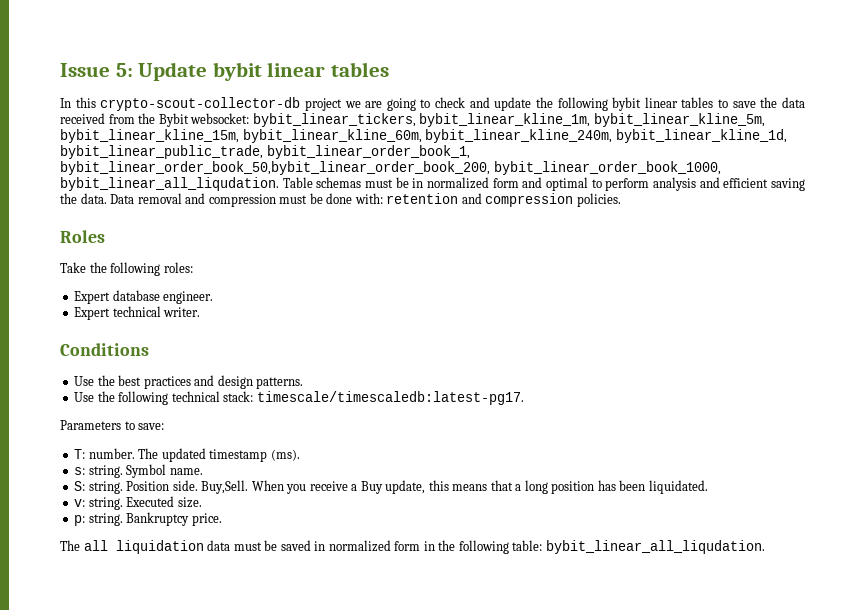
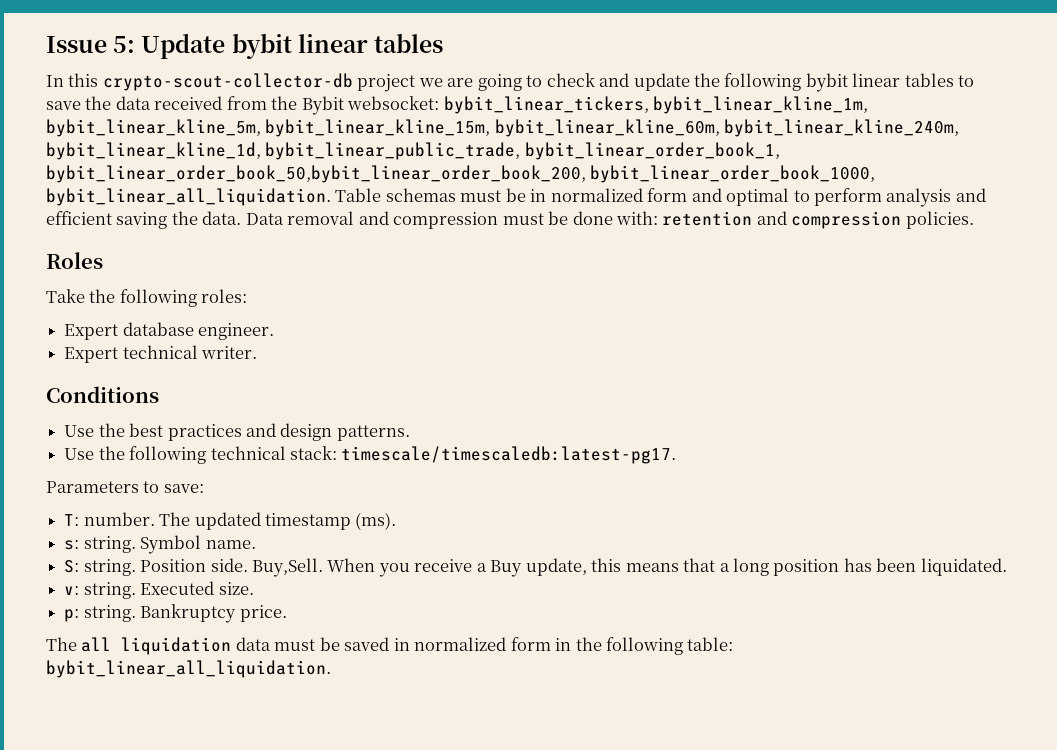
[60,177,279,191] bybit_linear_all_liqudation. -> [46,188,331,206] bybit_linear_all_liquidation.
[545,540,765,554] bybit_linear_all_liqudation. -> [46,660,331,678] bybit_linear_all_liquidation.

